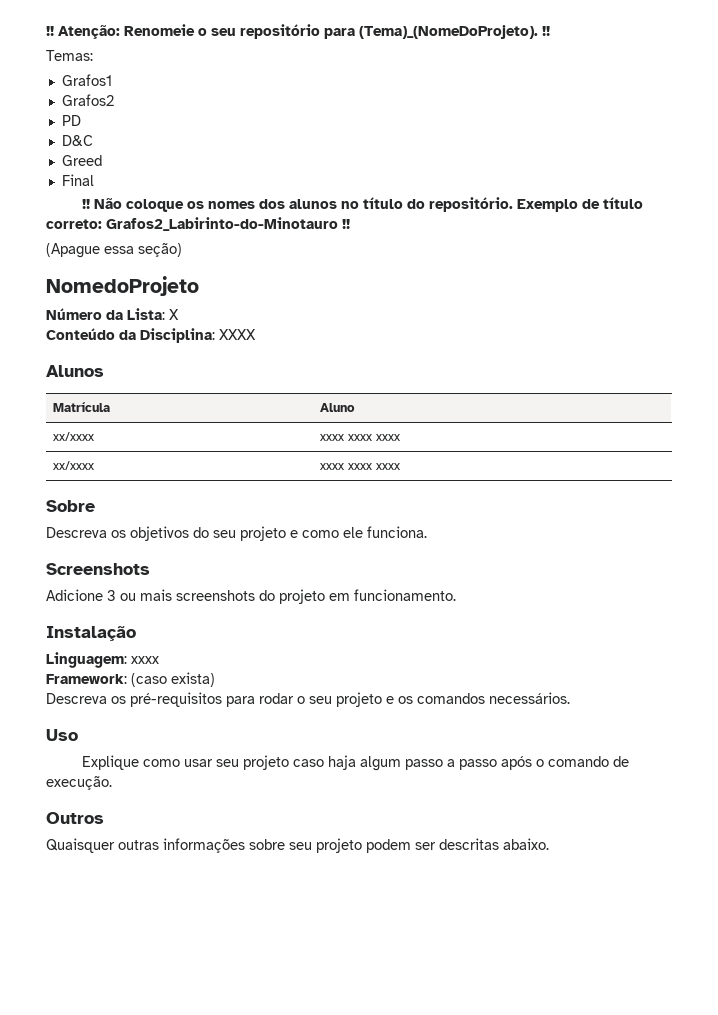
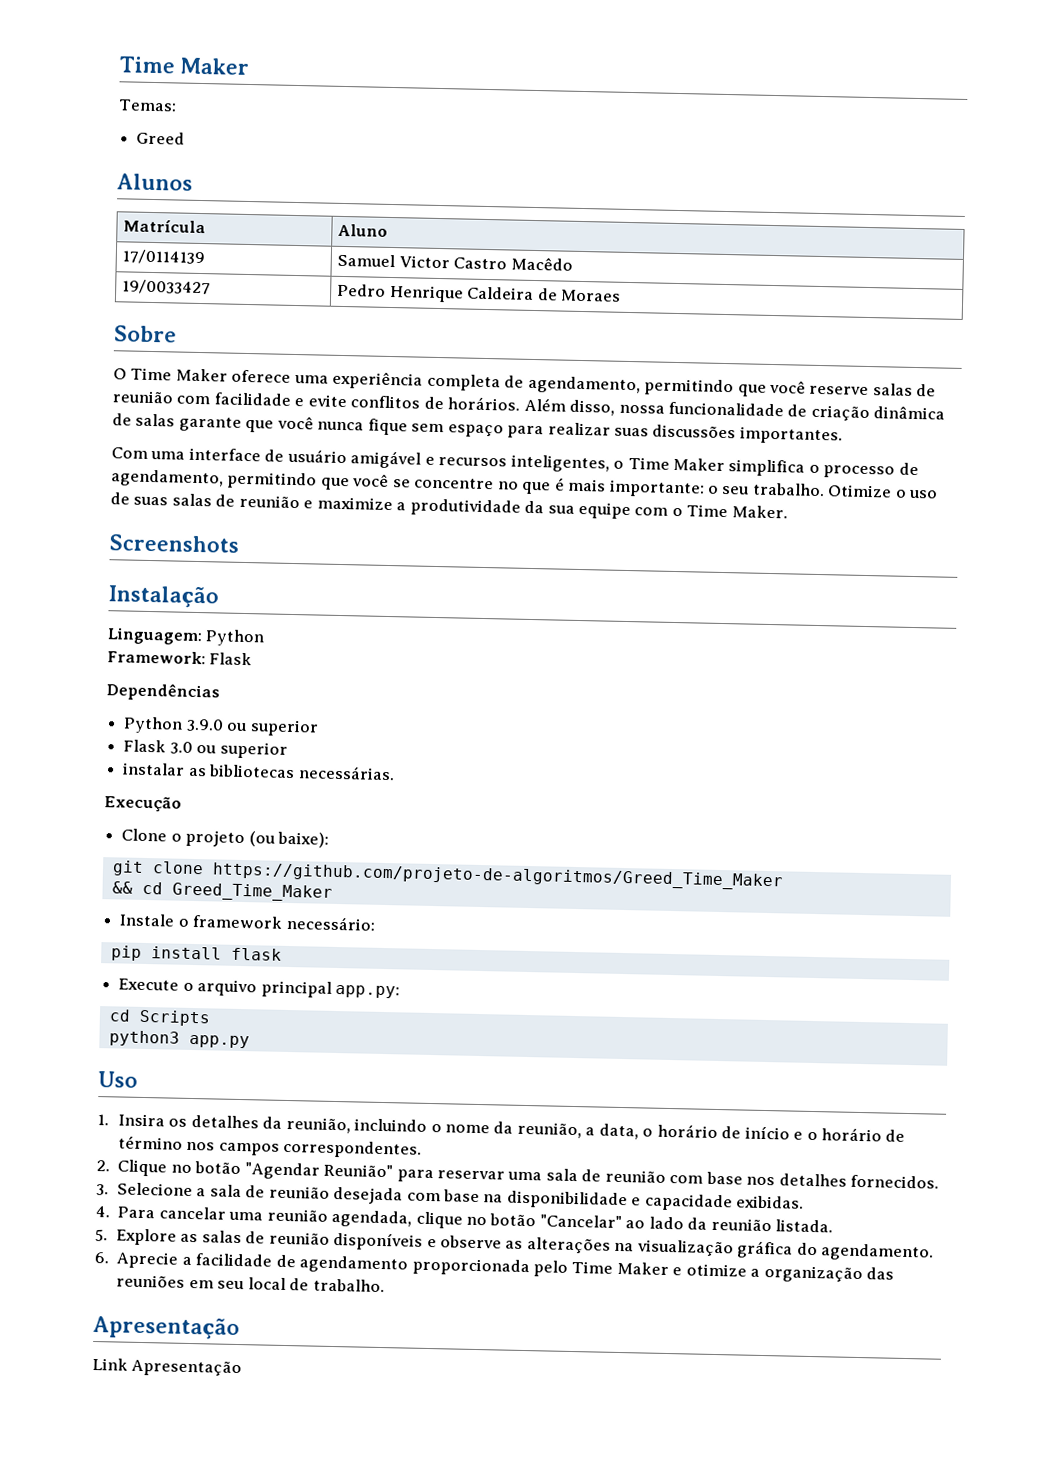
[46,24,550,39] [46,50,93,61] [61,74,112,86] [61,94,114,106] [61,115,81,126] [61,135,93,146] [61,155,102,166] [61,174,94,186] [81,197,643,212] [46,217,350,231] [46,243,182,258] [46,276,199,296] [46,308,179,320] [46,328,256,343] [46,365,104,377] [53,402,111,412] [320,403,356,412] [53,432,95,441] [320,434,401,441] [53,461,95,470] [320,463,401,470] [46,500,95,512] [46,526,427,541] [46,563,150,575] [46,589,456,604] !! Atenção: Renomeie o seu repositório para (Tema)_(NomeDoProjeto). !! // Temas: // Grafos1 // Grafos2 // PD // D&C // Greed // Final // !! Não coloque os nomes dos alunos no título do repositório. Exemplo de título correto: Grafos2_Labirinto-do-Minotauro !! // (Apague essa seção) // NomedoProjeto // Número da Lista: X // Conteúdo da Disciplina: XXXX // Alunos // Matrícula | Aluno // xx/xxxx | xxxx xxxx xxxx // xx/xxxx | xxxx xxxx xxxx // Sobre // Descreva os objetivos do seu projeto e como ele funciona. // Screenshots // Adicione 3 ou mais screenshots do projeto em funcionamento. -> [119,56,250,75] [118,99,177,112] [136,131,186,145] [117,173,193,191] [123,219,207,234] [338,223,389,237] [122,249,206,266] [337,253,573,271] [122,279,212,296] [337,283,622,303] [114,325,177,343] [113,367,937,397] [112,390,946,422] [112,413,843,445] [111,447,919,479] [111,469,939,499] [110,492,788,520] [109,534,239,553] Time Maker // Temas: // Greed // Alunos // Matrícula | Aluno // 17/0114139 | Samuel Victor Castro Macêdo // 19/0033427 | Pedro Henrique Caldeira de Moraes // Sobre // O Time Maker oferece uma experiência completa de agendamento, permitindo que você reserve salas de reunião com facilidade e evite conflitos de horários. Além disso, nossa funcionalidade de criação dinâmica de salas garante que você nunca fique sem espaço para realizar suas discussões importantes. // Com uma interface de usuário amigável e recursos inteligentes, o Time Maker simplifica o processo de agendamento, permitindo que você se concentre no que é mais importante: o seu trabalho. Otimize o uso de suas salas de reunião e maximize a produtividade da sua equipe com o Time Maker. // Screenshots
[131,656,159,664] xxxx -> [205,629,266,647] Python
[131,672,215,687] [46,692,570,707] [46,729,78,741] [81,755,629,771] [46,776,112,790] [46,812,104,824] [46,838,549,853] (caso exista) // Descreva os pré-requisitos para rodar o seu projeto e os comandos necessários. // Uso // Explique como usar seu projeto caso haja algum passo a passo após o comando de execução. // Outros // Quaisquer outras informações sobre seu projeto podem ser descritas abaixo. -> [209,652,253,666] [106,682,220,702] [123,716,319,737] [123,739,288,759] [122,762,395,781] [104,795,182,813] [121,828,329,848] [111,860,784,891] [111,881,333,902] [119,913,376,931] [110,945,282,961] [118,978,400,999] [108,1009,211,1027] [108,1030,250,1049] [98,1071,138,1088] [97,1113,906,1142] [117,1135,423,1159] [96,1159,940,1189] [96,1182,805,1212] [95,1206,834,1233] [95,1228,935,1262] [94,1251,895,1284] [116,1274,385,1293] [93,1314,240,1341] [92,1357,243,1378] Flask // Dependências // Python 3.9.0 ou superior // Flask 3.0 ou superior // instalar as bibliotecas necessárias. // Execução // Clone o projeto (ou baixe): // git clone https://github.com/projeto-de-algoritmos/Greed_Time_Maker // && cd Greed_Time_Maker // Instale o framework necessário: // pip install flask // Execute o arquivo principal app.py: // cd Scripts // python3 app.py // Uso // 1. Insira os detalhes da reunião, incluindo o nome da reunião, a data, o horário de início e o horário de término nos campos correspondentes. // 2. Clique no botão "Agendar Reunião" para reservar uma sala de reunião com base nos detalhes fornecidos. // 3. Selecione a sala de reunião desejada com base na disponibilidade e capacidade exibidas. // 4. Para cancelar uma reunião agendada, clique no botão "Cancelar" ao lado da reunião listada. // 5. Explore as salas de reunião disponíveis e observe as alterações na visualização gráfica do agendamento. // 6. Aprecie a facilidade de agendamento proporcionada pelo Time Maker e otimize a organização das reuniões em seu local de trabalho. // Apresentação // Link Apresentação

